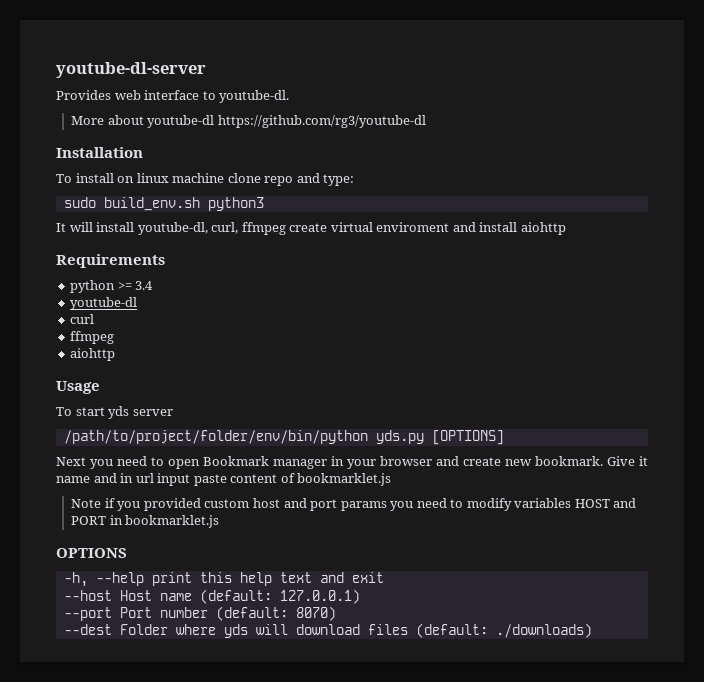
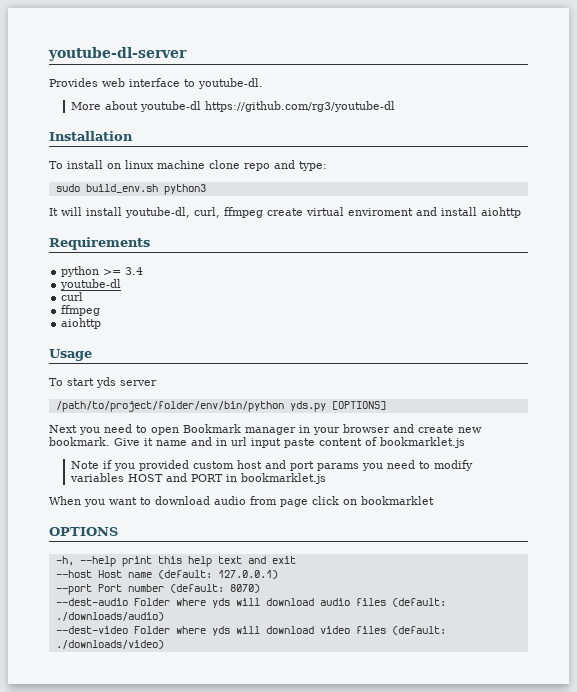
(220, 521) none -> [49,496,434,507] // When you want to download audio from page click on bookmarklet
[63,623,592,638] --dest Folder where yds will download files (default: ./downloads) -> [55,598,446,608] [55,612,164,621] [55,626,446,636] [55,640,164,649] --dest-audio Folder where yds will download audio files (default: ./downloads/audio) // --dest-video Folder where yds will download video files (default: ./downloads/video)

